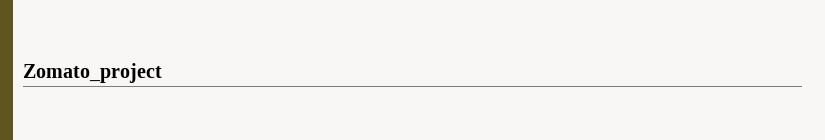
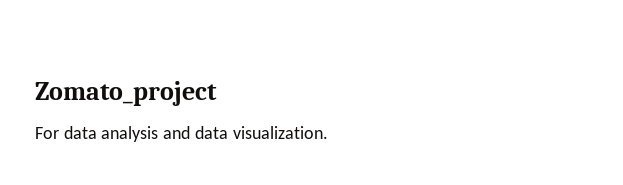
(162, 73) none -> [35,126,328,142] // For data analysis and data visualization.

